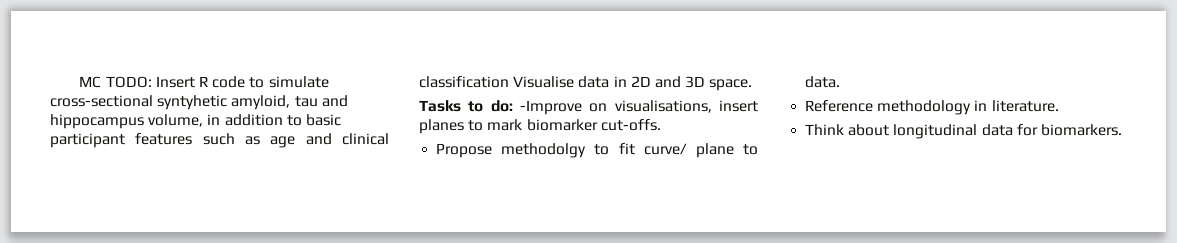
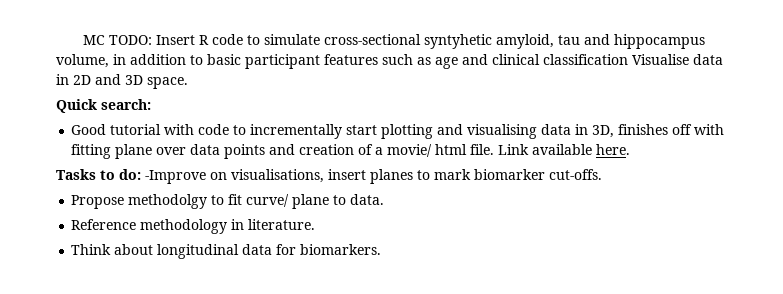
(753, 85) none -> [56,99,151,113] [71,124,725,139] [71,144,631,159] // Quick search: // Good tutorial with code to incrementally start plotting and visualising data in 3D, finishes off with fitting plane over data points and creation of a movie/ html file. Link available here.

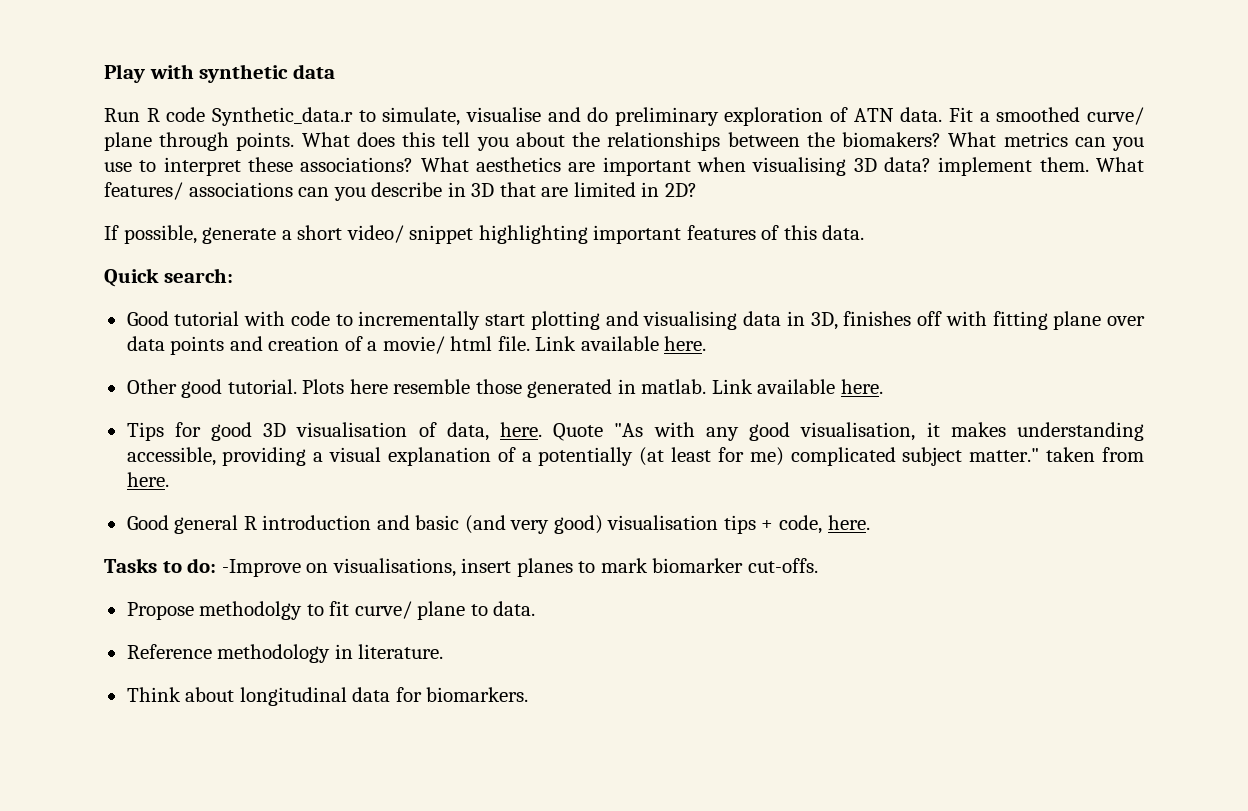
[82,34,705,49] [56,54,723,69] [56,74,188,89] MC TODO: Insert R code to simulate cross-sectional syntyhetic amyloid, tau and hippocampus volume, in addition to basic participant features such as age and clinical classification Visualise data in 2D and 3D space. -> [104,64,335,83] [104,107,1144,126] [104,132,1145,151] [104,157,1145,176] [104,182,697,201] [104,225,865,244] Play with synthetic data // Run R code Synthetic_data.r to simulate, visualise and do preliminary exploration of ATN data. Fit a smoothed curve/ plane through points. What does this tell you about the relationships between the biomakers? What metrics can you use to interpret these associations? What aesthetics are important when visualising 3D data? implement them. What features/ associations can you describe in 3D that are limited in 2D? // If possible, generate a short video/ snippet highlighting important features of this data.
(631, 149) none -> [126,379,883,398] [126,422,1145,441] [126,447,1145,466] [126,472,169,487] [126,515,870,534] // Other good tutorial. Plots here resemble those generated in matlab. Link available here. // Tips for good 3D visualisation of data, here. Quote "As with any good visualisation, it makes understanding accessible, providing a visual explanation of a potentially (at least for me) complicated subject matter." taken from here. // Good general R introduction and basic (and very good) visualisation tips + code, here.

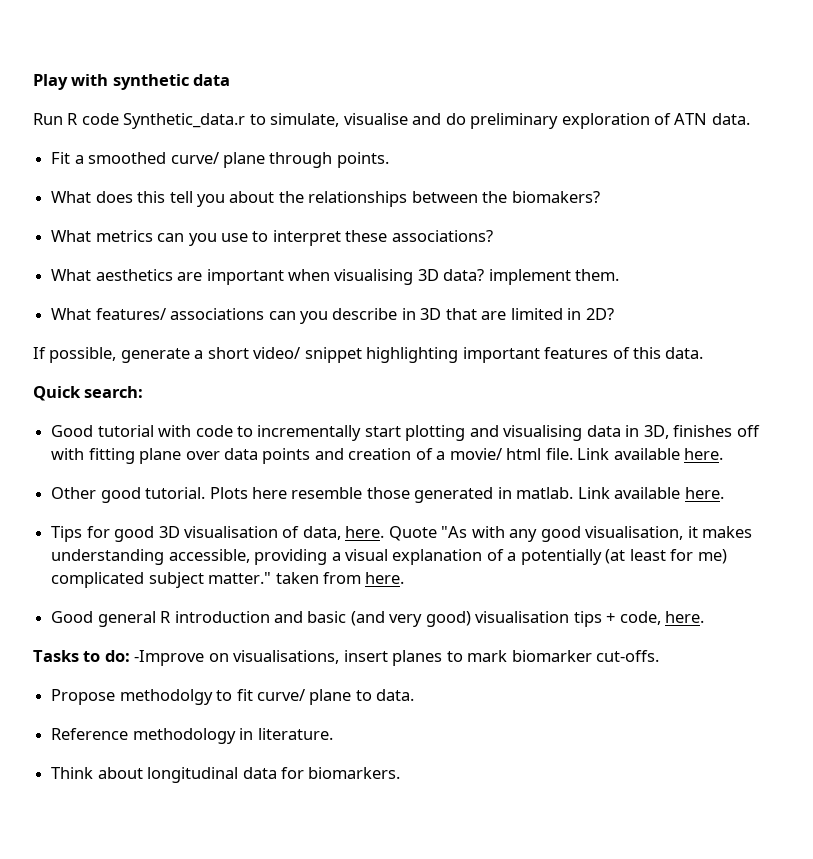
(943, 114) none -> (750, 119) //
(295, 141) none -> (389, 160) //
(942, 139) none -> (600, 197) //
(414, 164) none -> (493, 236) //
(1089, 164) none -> (620, 275) //

